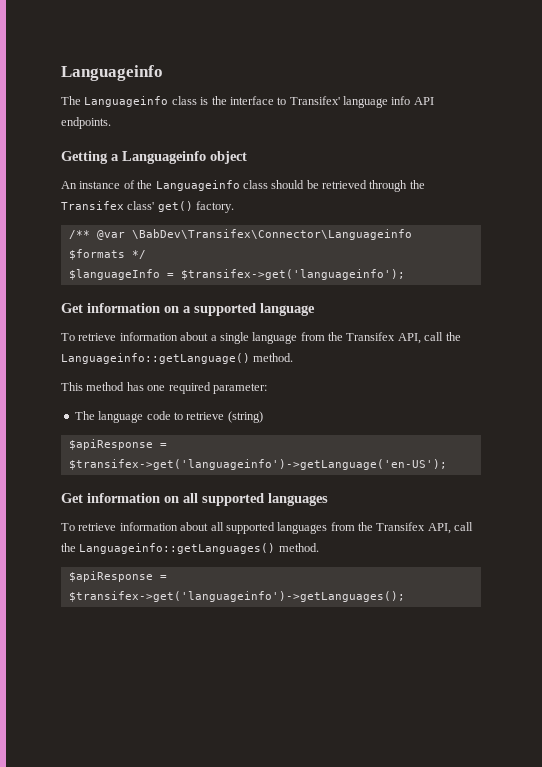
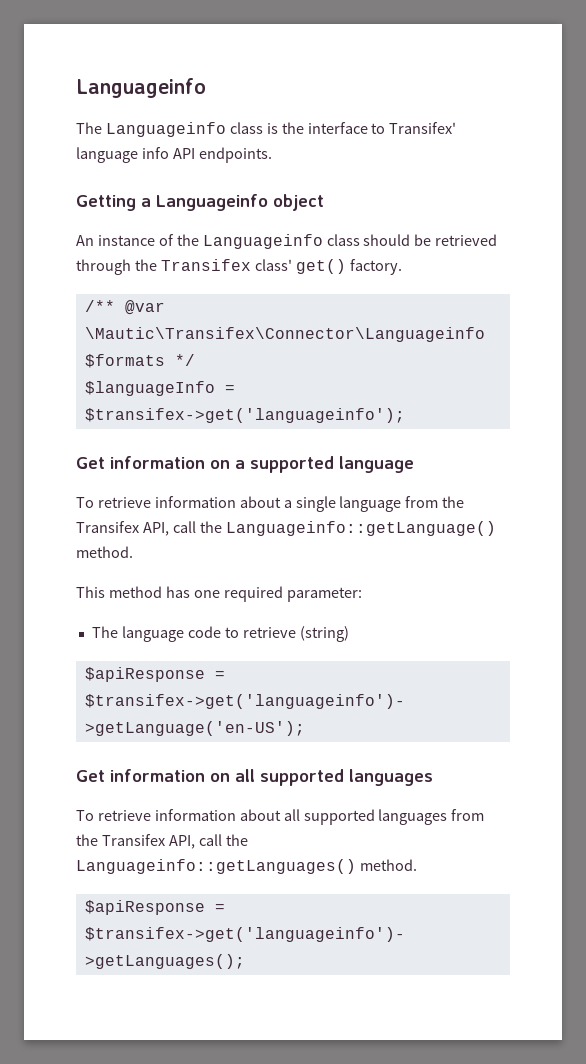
[131,229,412,240] \BabDev\Transifex\Connector\Languageinfo -> [84,327,485,342] \Mautic\Transifex\Connector\Languageinfo

